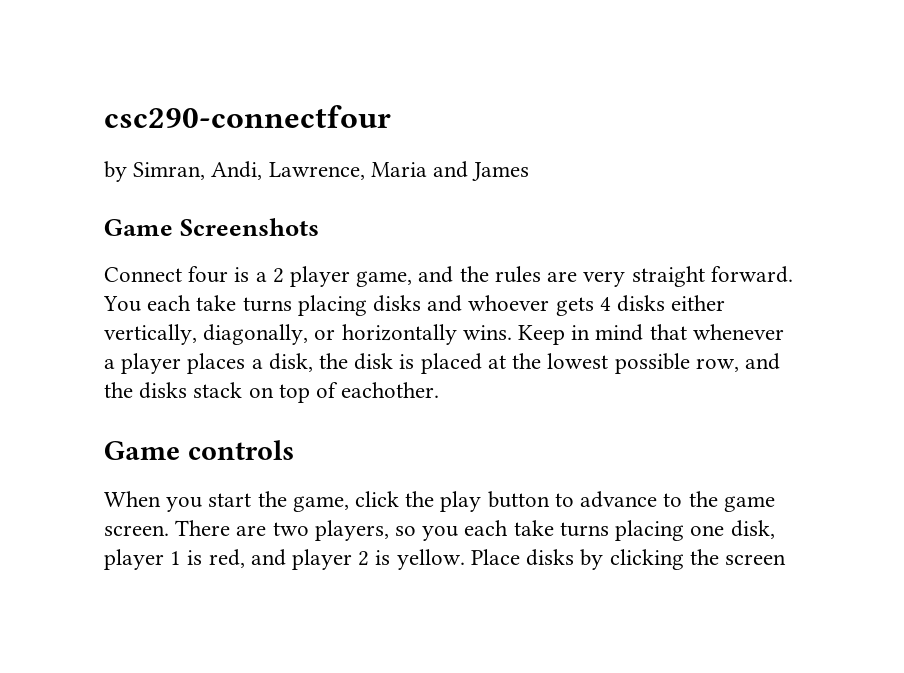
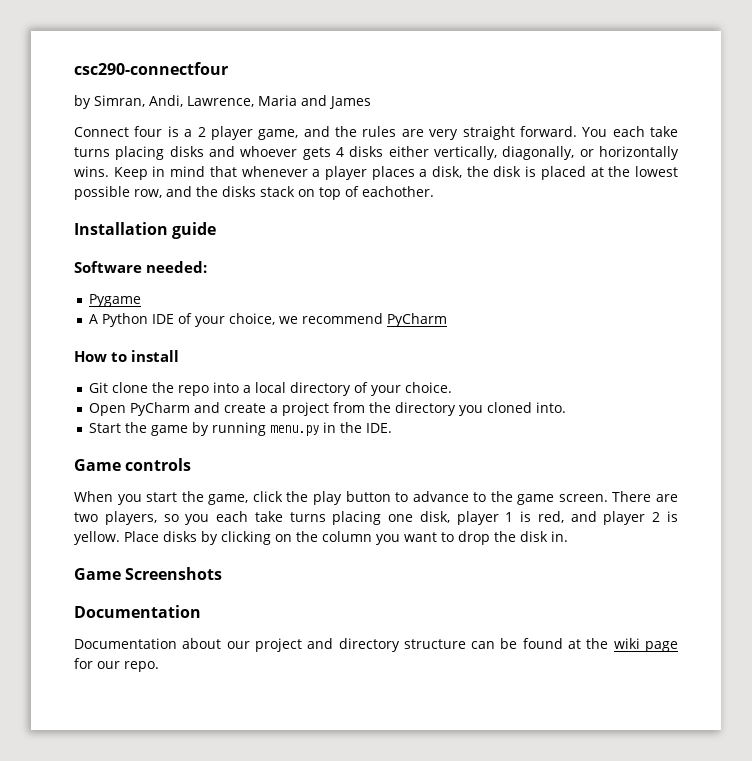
[104,218,320,236] // Game Screenshots -> (371, 102) none
(440, 390) none -> [74,222,217,239] [74,261,207,273] [89,294,142,307] [89,313,448,327] [74,350,179,362] [89,382,453,396] [89,402,567,416] [89,422,393,436] // Installation guide // Software needed: // Pygame // A Python IDE of your choice, we recommend PyCharm // How to install // Git clone the repo into a local directory of your choice. // Open PyCharm and create a project from the directory you cloned into. // Start the game by running menu.py in the IDE.
[689,549,786,565] the screen -> [275,531,568,545] [74,567,223,580] [74,605,201,618] [74,638,678,652] [74,658,159,672] on the column you want to drop the disk in. // Game Screenshots // Documentation // Documentation about our project and directory structure can be found at the wiki page for our repo.

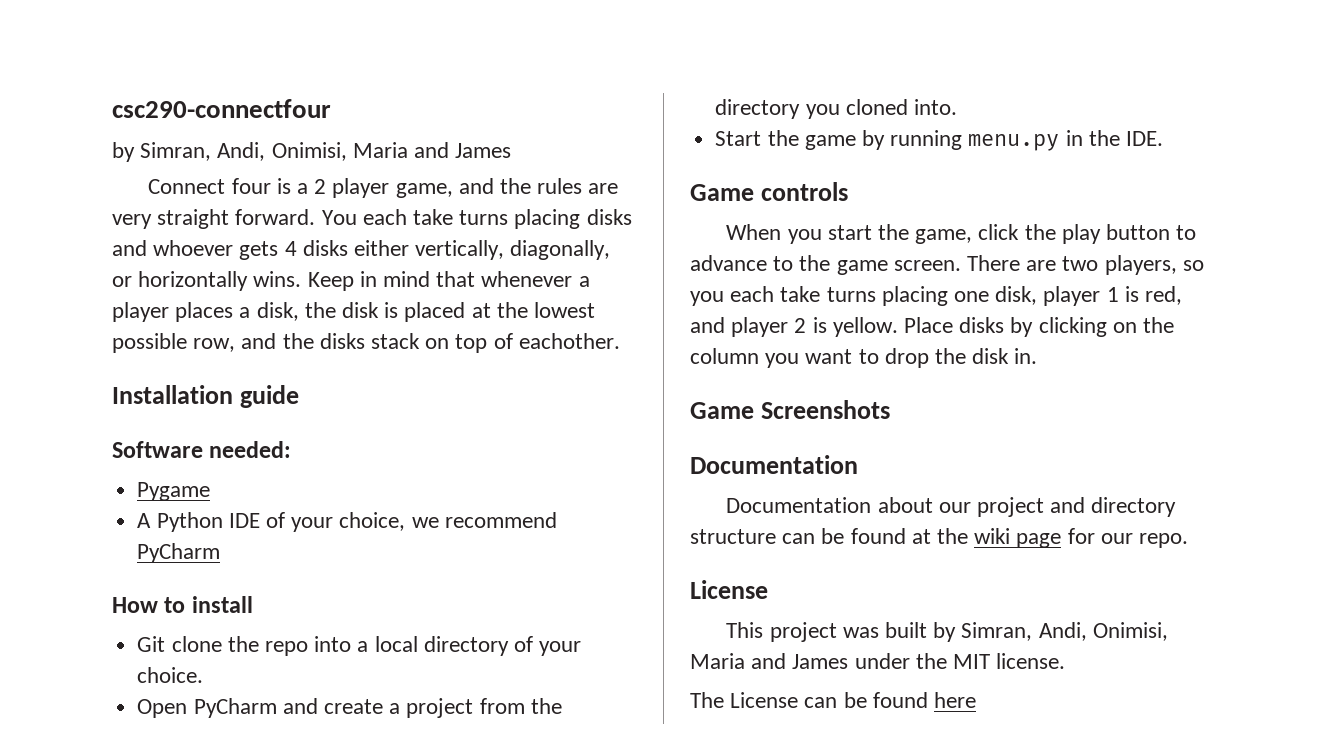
[187,96,254,107] Lawrence, -> [271,142,347,161] Onimisi,
(159, 666) none -> [690,580,768,599] [726,622,1168,642] [690,653,1066,669] [690,692,977,708] // License // This project was built by Simran, Andi, Onimisi, Maria and James under the MIT license. // The License can be found here

